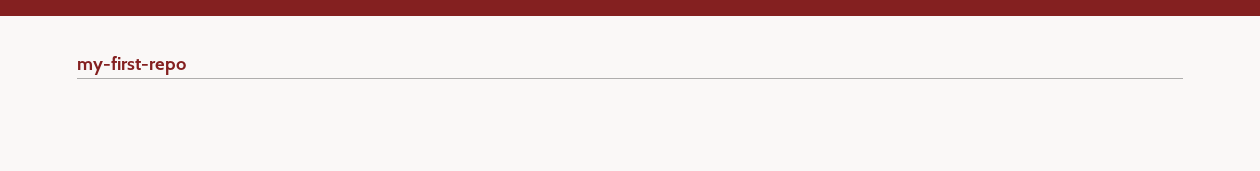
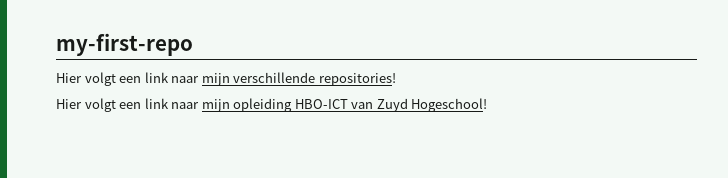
(186, 65) none -> [56,72,396,86] [56,98,488,112] // Hier volgt een link naar mijn verschillende repositories! // Hier volgt een link naar mijn opleiding HBO-ICT van Zuyd Hogeschool!

